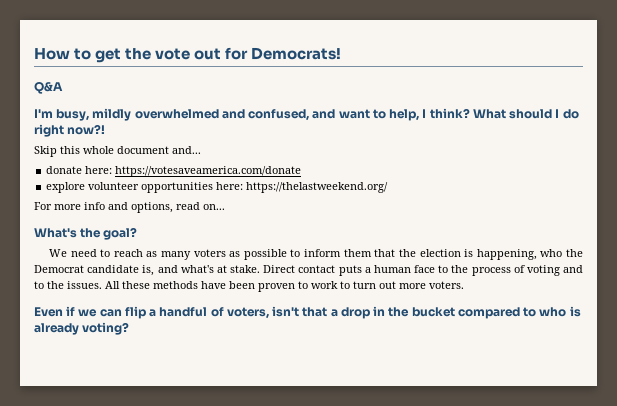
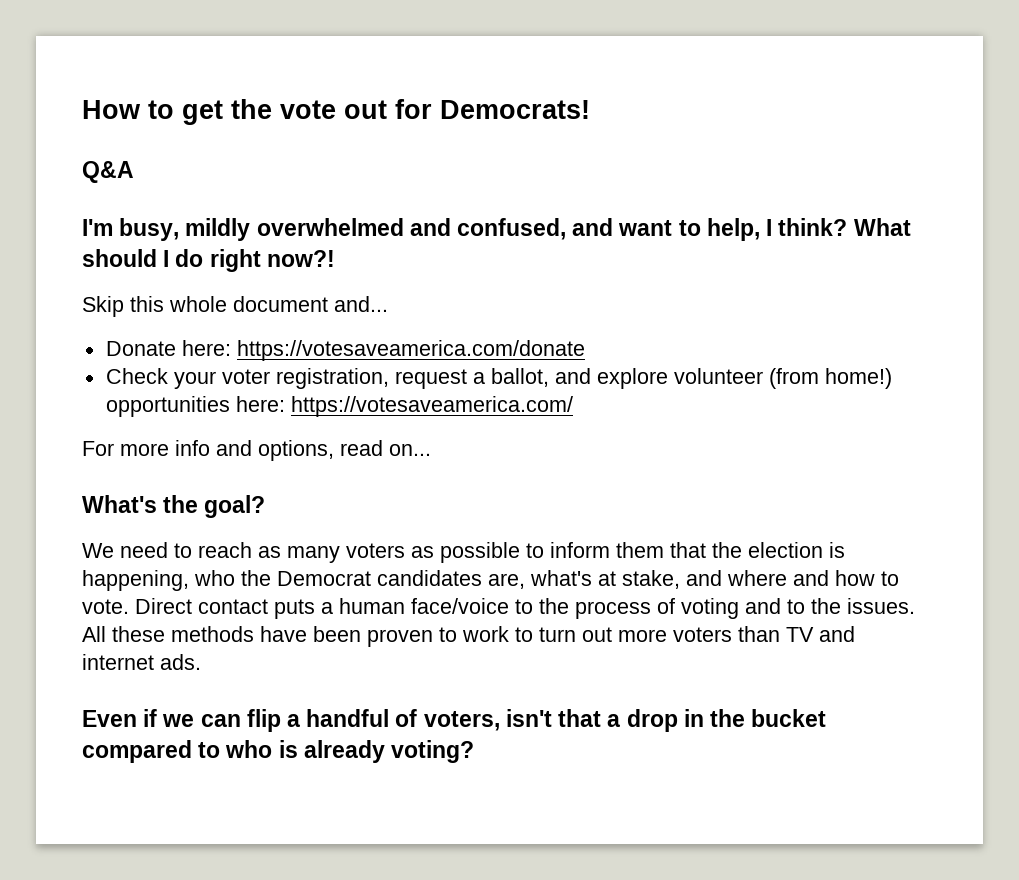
[46,166,83,174] donate -> [105,341,176,356] Donate
[46,182,140,193] explore volunteer -> [105,368,892,389] Check your voter registration, request a ballot, and explore volunteer (from home!)
[246,182,389,193] https://thelastweekend.org/ -> [290,396,573,417] https://votesaveamerica.com/
[87,265,260,276] candidate is, and what's at stake. -> [377,570,899,589] [82,599,129,614] candidates are, what's at stake, and where and how to vote.
[414,265,436,273] face -> [411,598,509,614] face/voice
[429,281,464,289] voters. -> [673,626,855,642] [82,654,201,670] voters than TV and internet ads.

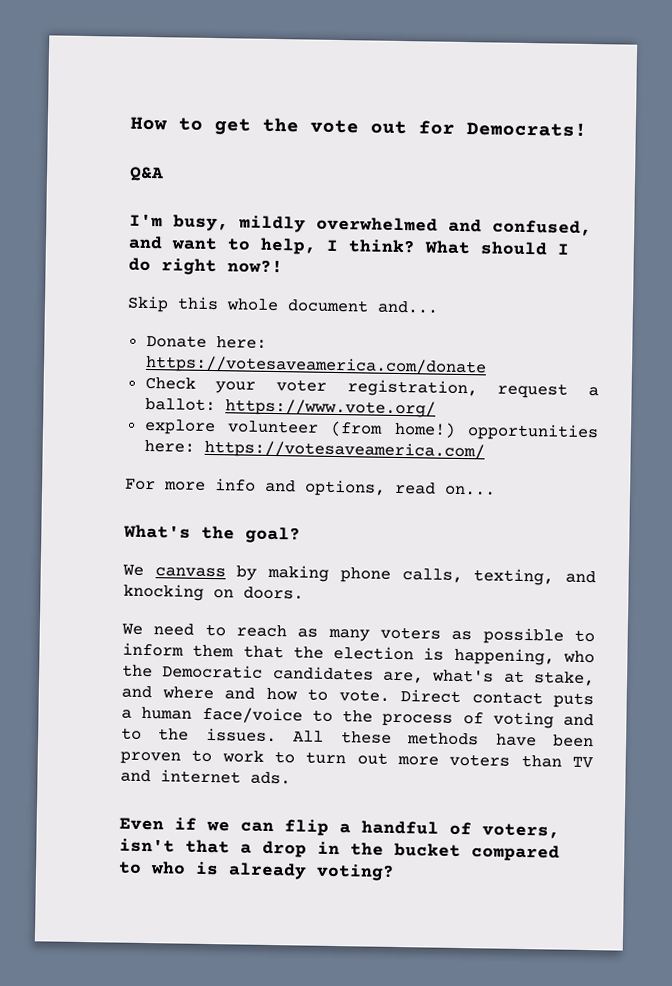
[490,368,591,387] ballot, and -> [144,397,436,418] ballot: https://www.vote.org/ //
(266, 506) none -> [122,564,596,586] [123,583,304,601] // We canvass by making phone calls, texting, and knocking on doors.
[277,571,371,586] Democrat -> [162,664,264,679] Democratic

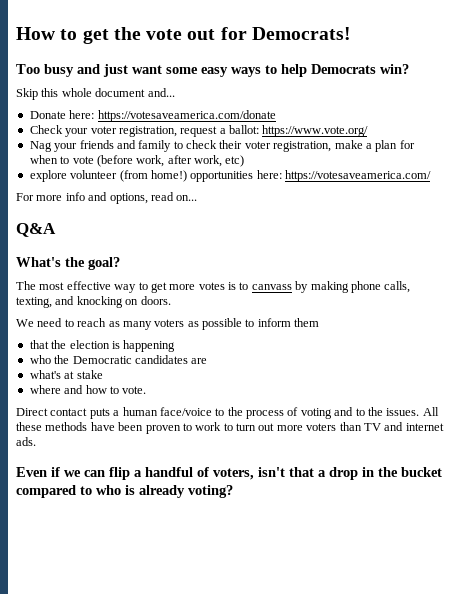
[129,166,164,182] [129,213,592,237] [128,235,569,256] [128,257,283,276] Q&A // I'm busy, mildly overwhelmed and confused, and want to help, I think? What should I do right now?! -> [16,64,409,77] Too busy and just want some easy ways to help Democrats win?
(436, 408) none -> [29,140,415,152] [29,155,245,167] // Nag your friends and family to check their voter registration, make a plan for when to vote (before work, after work, etc)
(496, 490) none -> [16,223,56,237] // Q&A
[122,564,144,576] We -> [16,281,249,293] The most effective way to get more votes is to
(235, 651) none -> (320, 322) //
[453,647,555,666] happening, -> [123,340,176,352] happening //
[382,671,424,684] are, -> [191,358,208,364] are //
[533,671,595,687] [121,685,152,699] stake, and -> [76,370,103,379] stake //
(390, 695) none -> (147, 390) //

